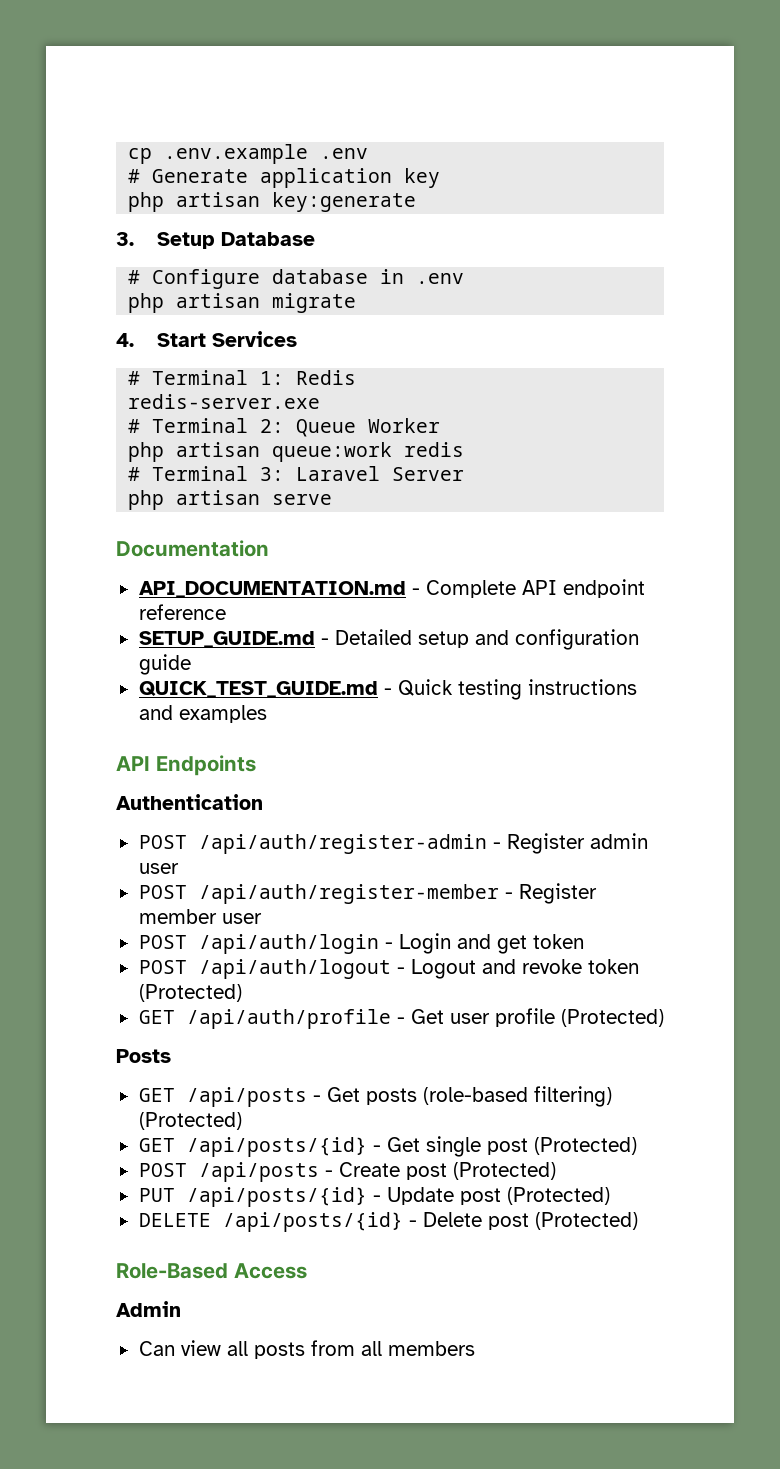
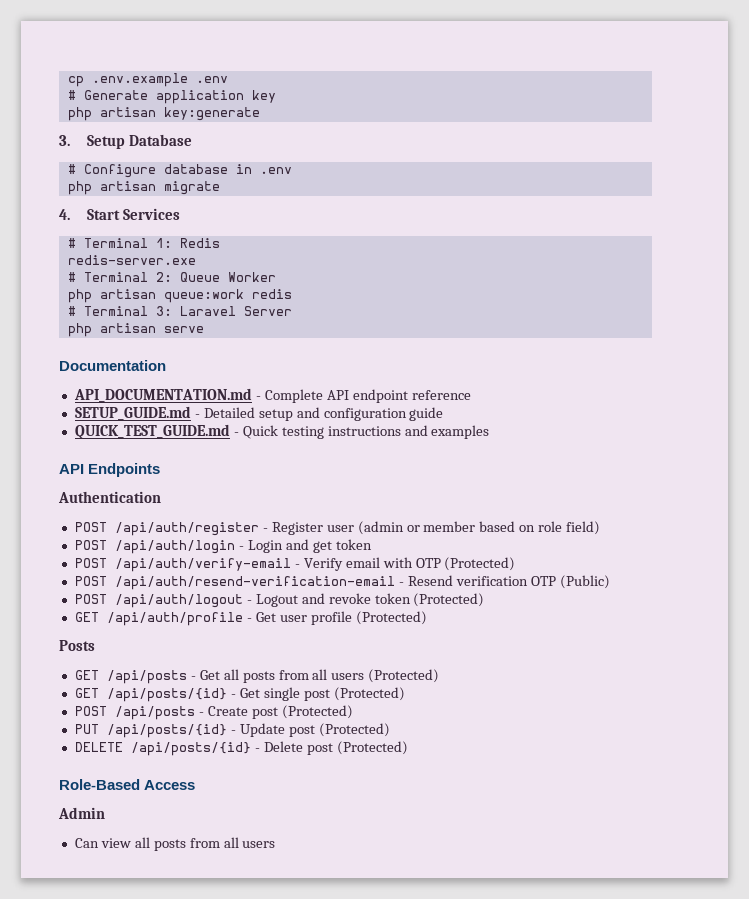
[198,833,648,854] [138,863,179,874] [138,883,597,904] [138,909,262,924] /api/auth/register-admin - Register admin user // POST /api/auth/register-member - Register member user -> [114,521,601,536] /api/auth/register - Register user (admin or member based on role field)
(584, 941) none -> [74,557,516,572] [74,575,610,590] // POST /api/auth/verify-email - Verify email with OTP (Protected) // POST /api/auth/resend-verification-email - Resend verification OTP (Public)
[365,1086,612,1107] posts (role-based filtering) -> [223,669,365,683] all posts from all users
[387,1341,475,1356] members -> [242,841,276,848] users

